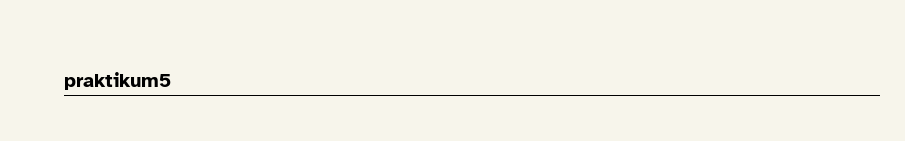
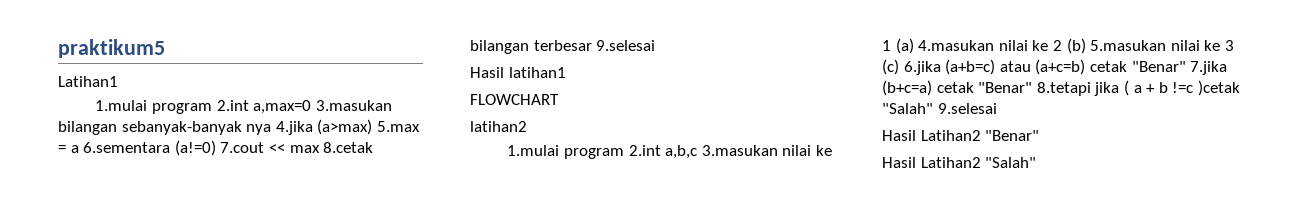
(171, 81) none -> [58,76,118,87] [95,100,392,114] [58,119,420,135] [58,140,374,156] [470,40,656,54] [470,67,566,78] [470,94,559,105] [470,121,527,132] [507,145,833,159] [882,38,1234,54] [882,59,1228,75] [882,80,1240,96] [882,103,997,114] [882,130,1040,141] [882,157,1037,168] // Latihan1 // 1.mulai program 2.int a,max=0 3.masukan bilangan sebanyak-banyak nya 4.jika (a>max) 5.max = a 6.sementara (a!=0) 7.cout << max 8.cetak bilangan terbesar 9.selesai // Hasil latihan1 // FLOWCHART // latihan2 // 1.mulai program 2.int a,b,c 3.masukan nilai ke 1 (a) 4.masukan nilai ke 2 (b) 5.masukan nilai ke 3 (c) 6.jika (a+b=c) atau (a+c=b) cetak "Benar" 7.jika (b+c=a) cetak "Benar" 8.tetapi jika ( a + b !=c )cetak "Salah" 9.selesai // Hasil Latihan2 "Benar" // Hasil Latihan2 "Salah"

